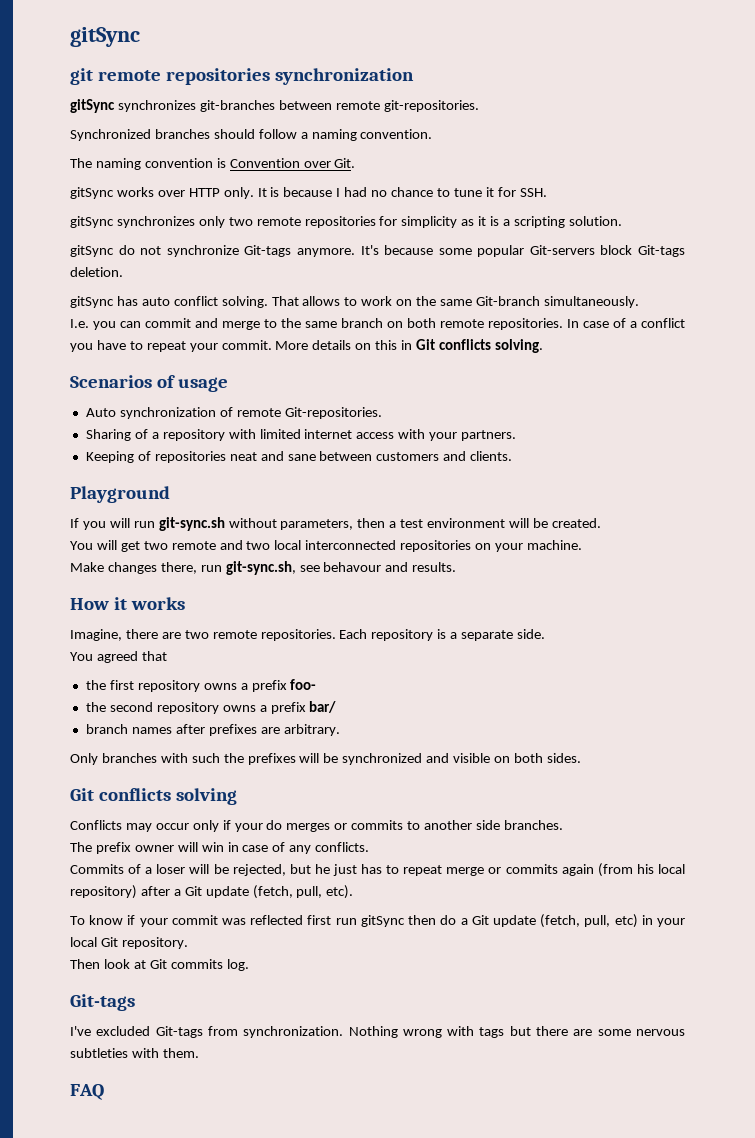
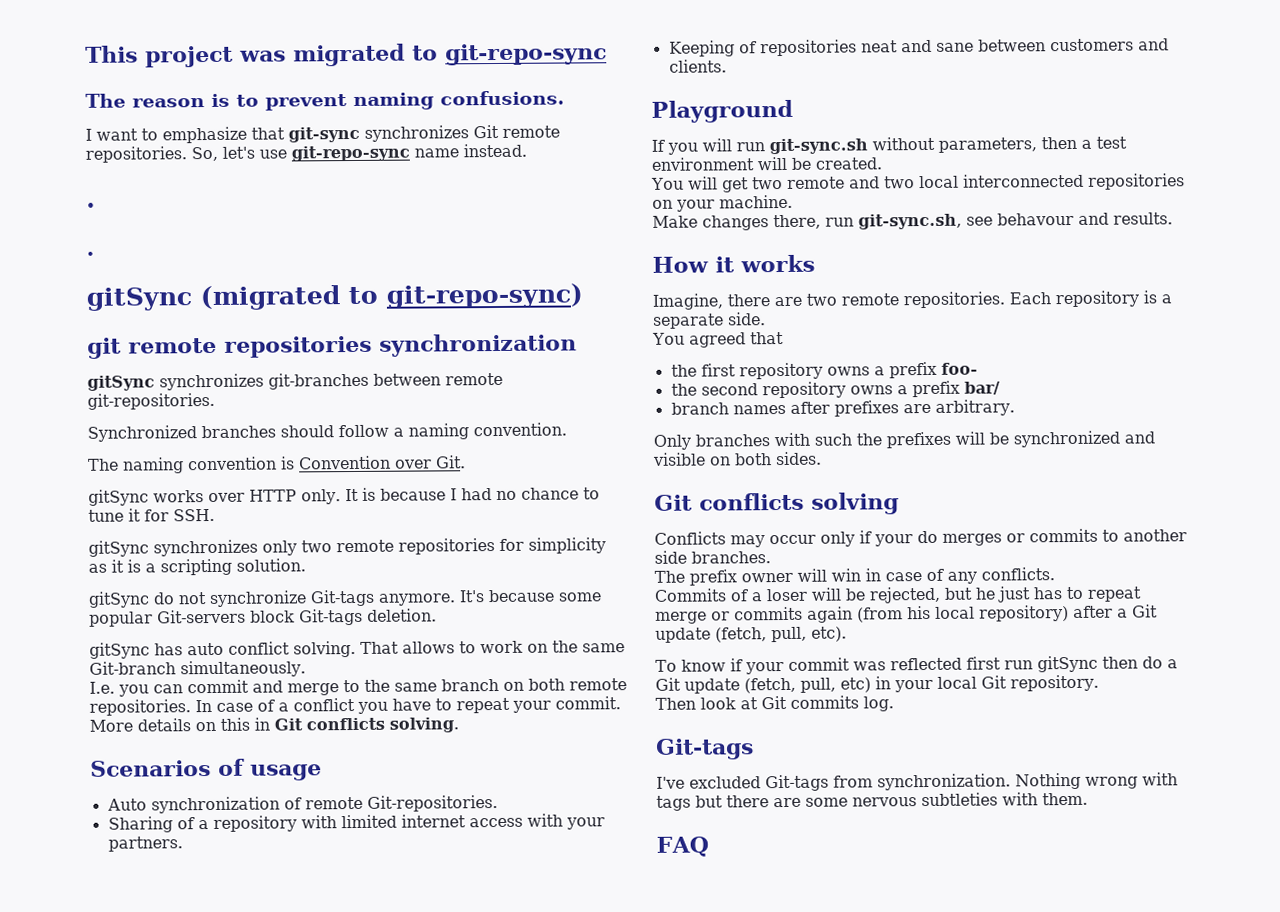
[70,27,140,47] gitSync -> [85,43,607,68] [85,90,565,111] [85,124,560,144] [85,143,527,163] [86,202,96,208] [86,251,95,256] [86,283,583,311] This project was migrated to git-repo-sync // The reason is to prevent naming confusions. // I want to emphasize that git-sync synchronizes Git remote repositories. So, let's use git-repo-sync name instead. // . // . // gitSync (migrated to git-repo-sync)

